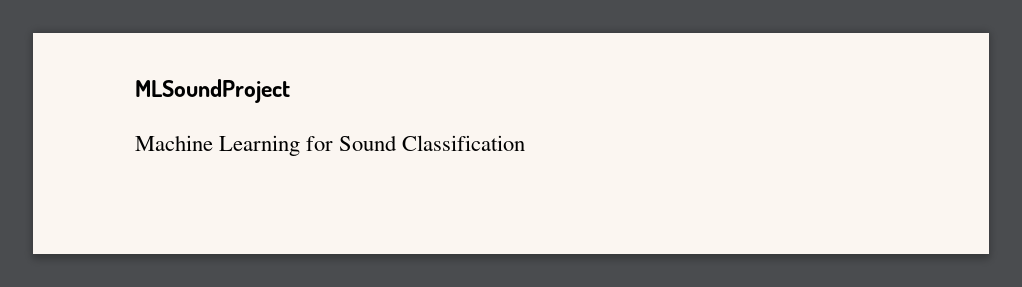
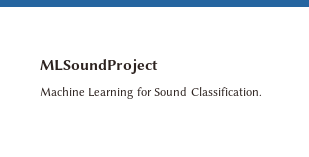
[402,135,526,151] Classification -> [190,87,262,96] Classification.

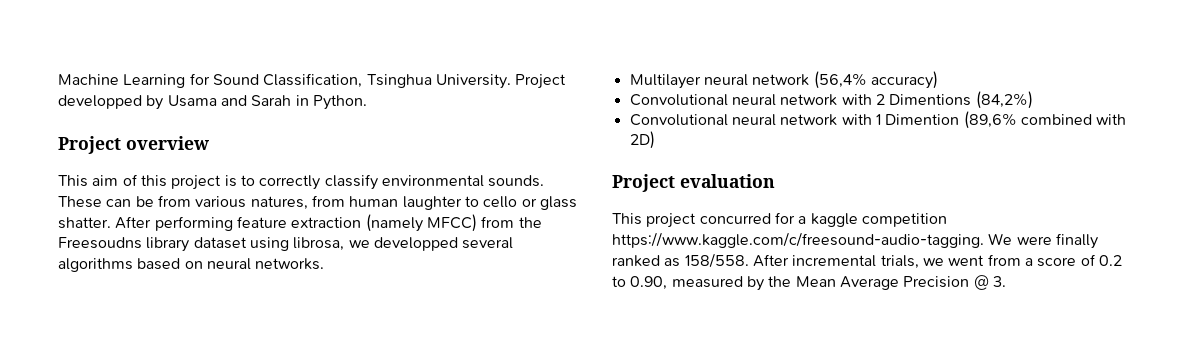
[40,59,158,74] MLSoundProject // -> (58, 79) none
[190,87,262,96] Classification. -> [263,73,567,89] [58,95,367,110] [58,136,209,154] [58,174,545,190] [58,195,577,210] [58,214,542,232] [58,237,514,252] [58,258,325,272] [629,71,938,89] [629,91,1033,109] [629,111,1127,129] [629,131,655,149] [612,174,775,192] [612,212,947,228] [612,232,1098,249] [612,253,1122,269] [612,275,1006,291] Classification, Tsinghua University. Project developped by Usama and Sarah in Python. // Project overview // This aim of this project is to correctly classify environmental sounds. These can be from various natures, from human laughter to cello or glass shatter. After performing feature extraction (namely MFCC) from the Freesoudns library dataset using librosa, we developped several algorithms based on neural networks. // Multilayer neural network (56,4% accuracy) // Convolutional neural network with 2 Dimentions (84,2%) // Convolutional neural network with 1 Dimention (89,6% combined with 2D) // Project evaluation // This project concurred for a kaggle competition https://www.kaggle.com/c/freesound-audio-tagging. We were finally ranked as 158/558. After incremental trials, we went from a score of 0.2 to 0.90, measured by the Mean Average Precision @ 3.

